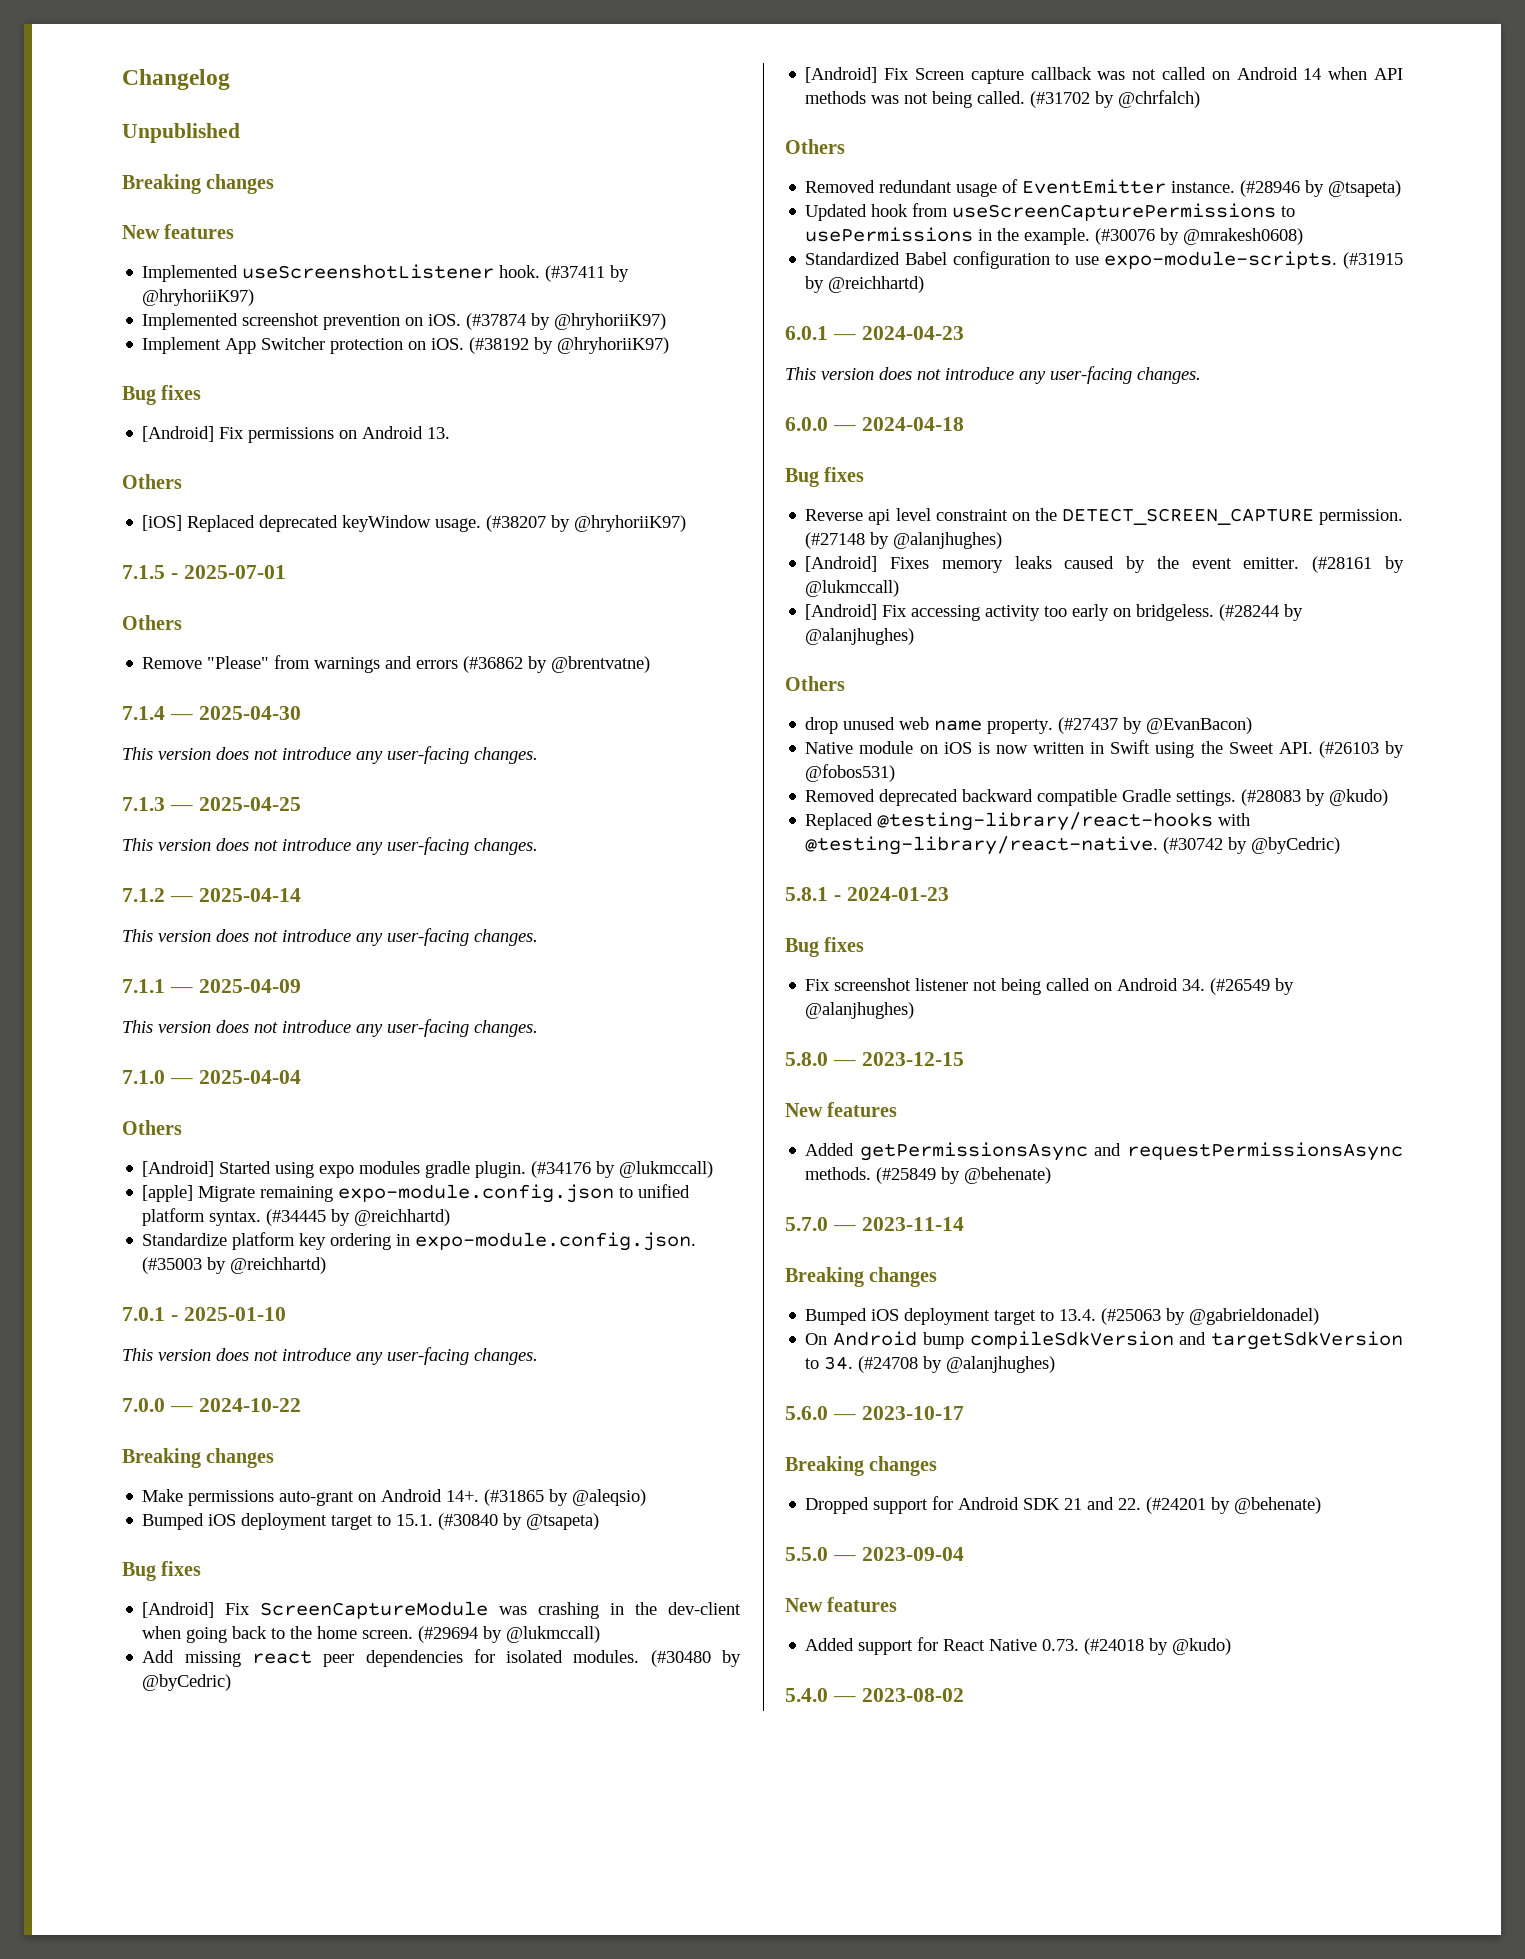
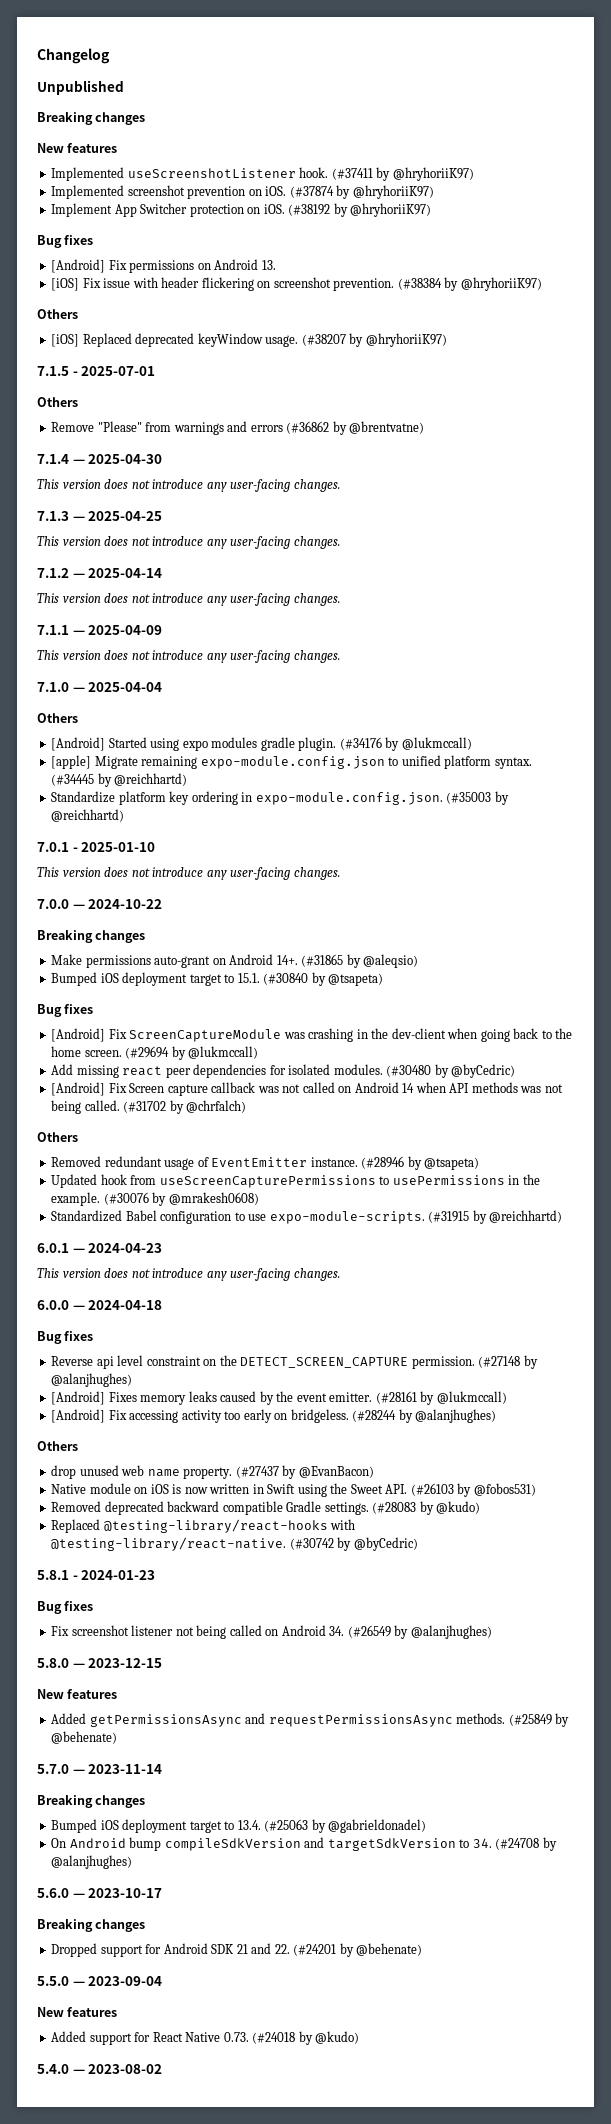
(451, 433) none -> [51,277,542,291] // [iOS] Fix issue with header flickering on screenshot prevention. (#38384 by @hryhoriiK97)

